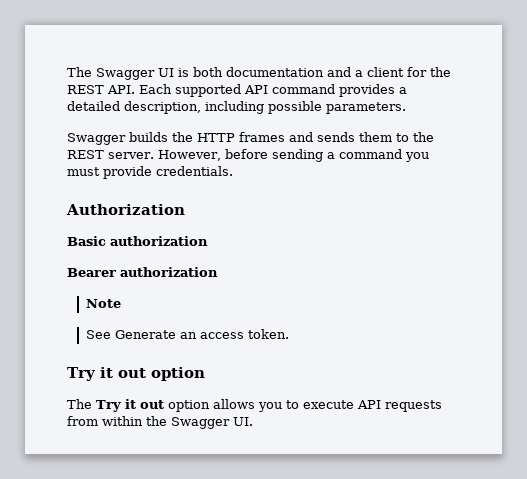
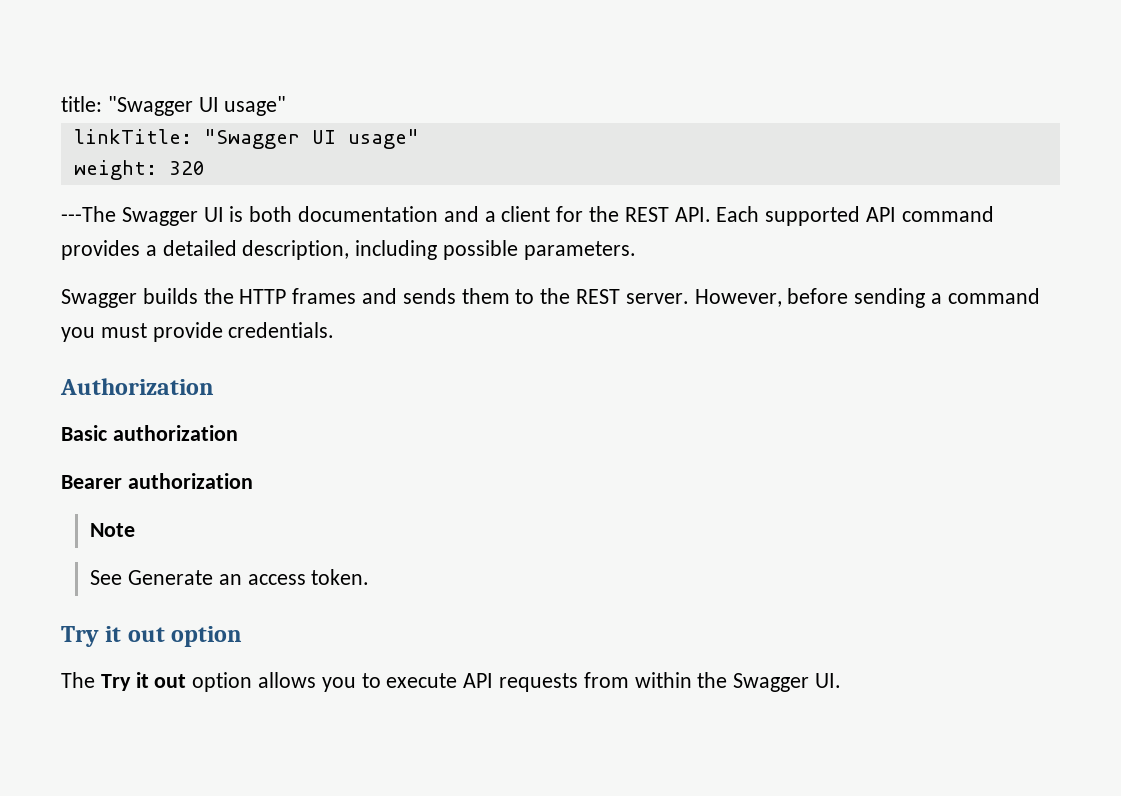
[67,67,92,77] The -> [61,96,287,116] [73,129,419,149] [73,160,205,180] [61,206,116,222] title: "Swagger UI usage" // linkTitle: "Swagger UI usage" // weight: 320 // ---The

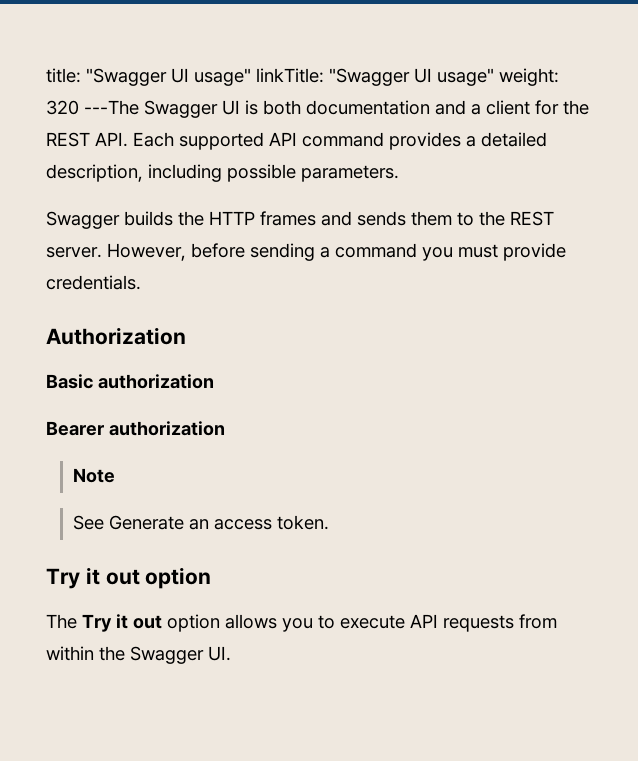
(287, 106) // -> (251, 77) none
(419, 139) // -> (494, 77) none
(205, 168) // -> (79, 107) none

